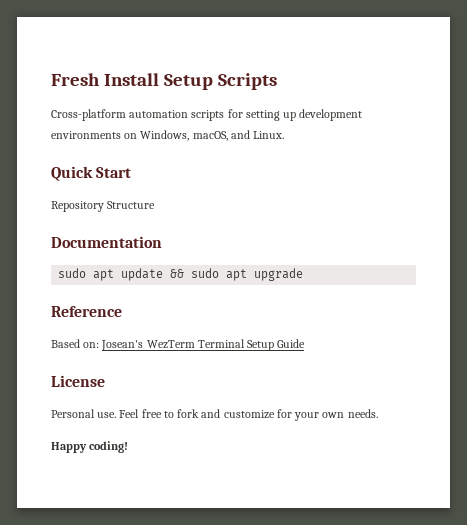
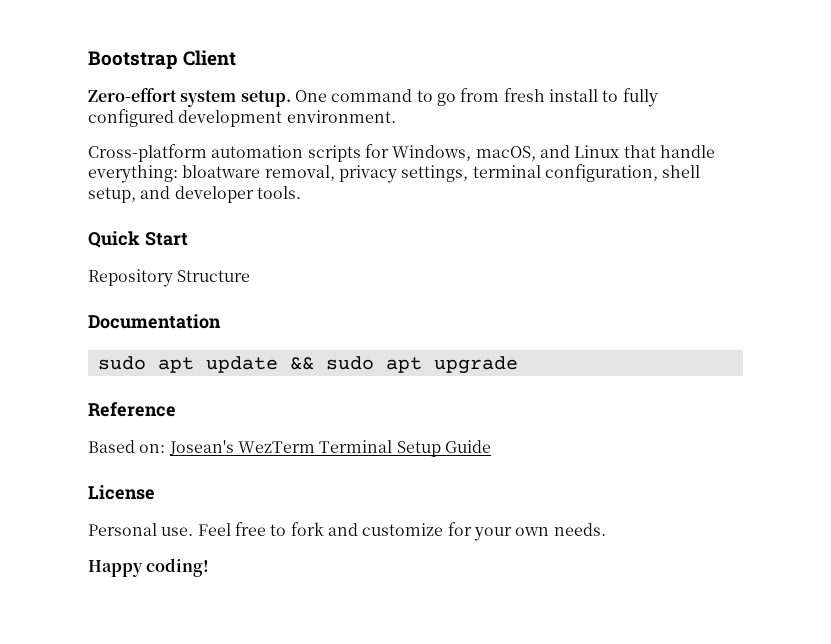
[51,73,277,90] [51,109,363,121] [51,130,285,141] Fresh Install Setup Scripts // Cross-platform automation scripts for setting up development environments on Windows, macOS, and Linux. -> [88,50,237,69] [88,88,658,107] [88,109,396,127] [88,144,715,162] [88,164,701,183] [88,186,301,203] Bootstrap Client // Zero-effort system setup. One command to go from fresh install to fully configured development environment. // Cross-platform automation scripts for Windows, macOS, and Linux that handle everything: bloatware removal, privacy settings, terminal configuration, shell setup, and developer tools.

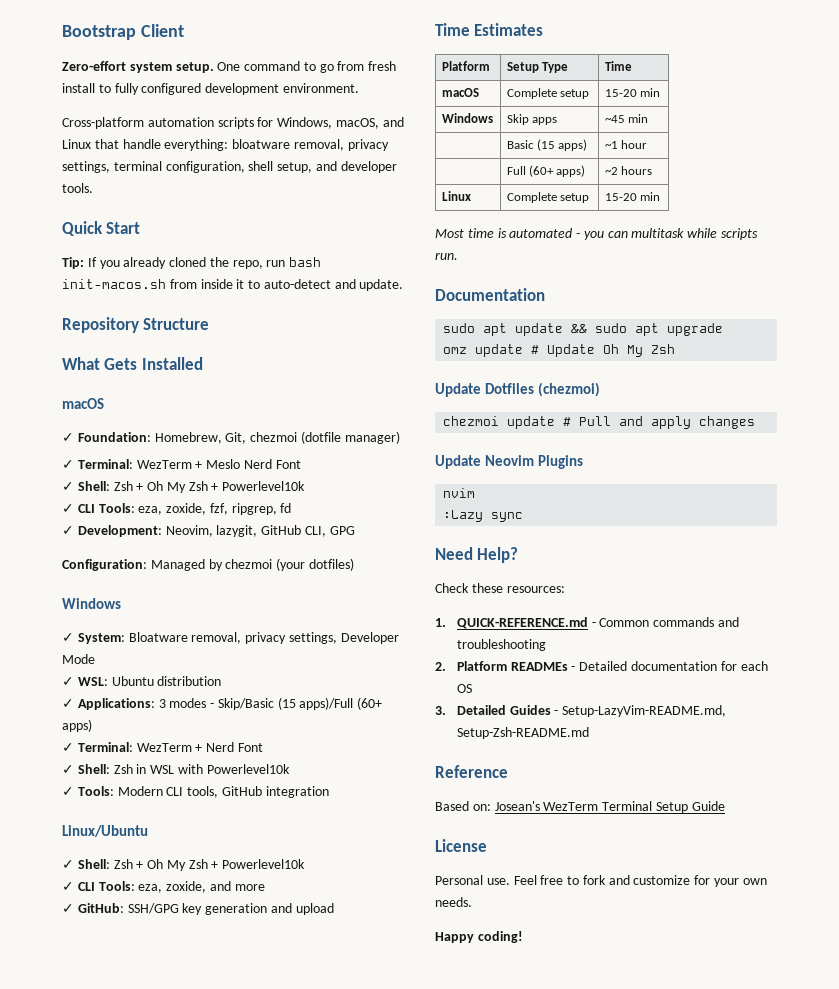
[88,269,251,287] Repository Structure -> [62,257,322,269] [62,279,404,291] [62,317,210,333] [62,357,203,370] [62,398,104,409] [62,431,400,444] [62,459,301,469] [62,481,306,493] [62,503,292,515] [62,525,355,537] [62,558,354,571] [62,598,121,609] [62,632,399,644] [62,654,95,664] [62,676,222,686] [62,697,383,710] [62,719,92,732] [62,742,263,752] [62,764,290,774] [62,786,329,798] [62,825,148,837] [62,859,306,871] [62,881,265,893] [62,903,334,915] [435,23,544,36] [441,61,490,71] [506,62,569,73] [604,61,632,71] [441,88,479,97] [506,88,590,99] [604,88,661,97] [441,113,493,123] [506,114,558,125] [604,114,649,123] [506,139,588,151] [604,140,648,149] [506,165,586,177] [604,166,653,175] [441,191,471,201] [506,192,590,203] [604,192,661,201] [435,228,759,240] [435,252,458,260] Tip: If you already cloned the repo, run bash init-macos.sh from inside it to auto-detect and update. // Repository Structure // What Gets Installed // macOS // ✓ Foundation: Homebrew, Git, chezmoi (dotfile manager) // ✓ Terminal: WezTerm + Meslo Nerd Font // ✓ Shell: Zsh + Oh My Zsh + Powerlevel10k // ✓ CLI Tools: eza, zoxide, fzf, ripgrep, fd // ✓ Development: Neovim, lazygit, GitHub CLI, GPG // Configuration: Managed by chezmoi (your dotfiles) // Windows // ✓ System: Bloatware removal, privacy settings, Developer Mode // ✓ WSL: Ubuntu distribution // ✓ Applications: 3 modes - Skip/Basic (15 apps)/Full (60+ apps) // ✓ Terminal: WezTerm + Nerd Font // ✓ Shell: Zsh in WSL with Powerlevel10k // ✓ Tools: Modern CLI tools, GitHub integration // Linux/Ubuntu // ✓ Shell: Zsh + Oh My Zsh + Powerlevel10k // ✓ CLI Tools: eza, zoxide, and more // ✓ GitHub: SSH/GPG key generation and upload // Time Estimates // Platform | Setup Type | Time // macOS | Complete setup | 15-20 min // Windows | Skip apps | ~45 min // | Basic (15 apps) | ~1 hour // | Full (60+ apps) | ~2 hours // Linux | Complete setup | 15-20 min // Most time is automated - you can multitask while scripts run.
(518, 365) none -> [443,344,676,357] [435,382,601,397] [443,416,756,429] [435,455,584,469] [443,488,476,498] [443,510,524,522] [435,547,519,563] [435,583,565,593] [435,617,739,629] [456,639,546,651] [435,661,768,671] [456,684,472,693] [435,705,727,717] [456,727,589,739] // omz update # Update Oh My Zsh // Update Dotfiles (chezmoi) // chezmoi update # Pull and apply changes // Update Neovim Plugins // nvim // :Lazy sync // Need Help? // Check these resources: // 1. QUICK-REFERENCE.md - Common commands and troubleshooting // 2. Platform READMEs - Detailed documentation for each OS // 3. Detailed Guides - Setup-LazyVim-README.md, Setup-Zsh-README.md

